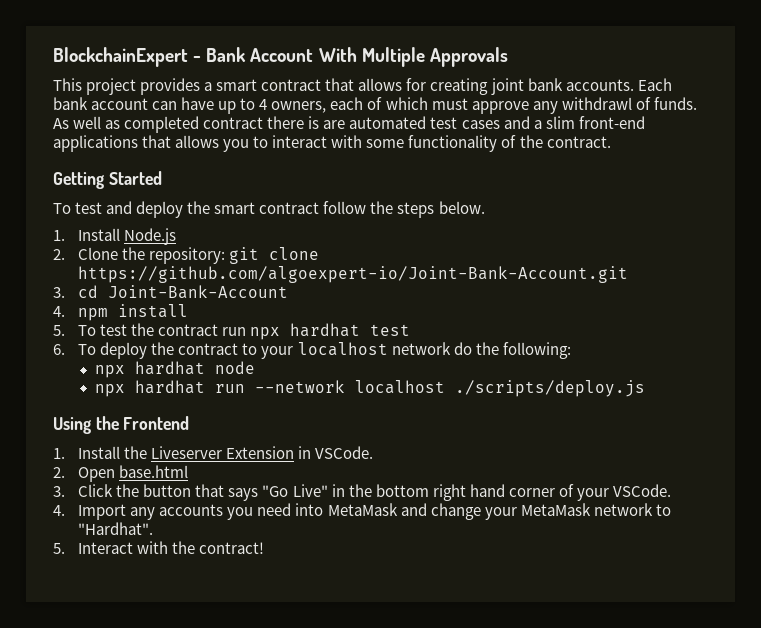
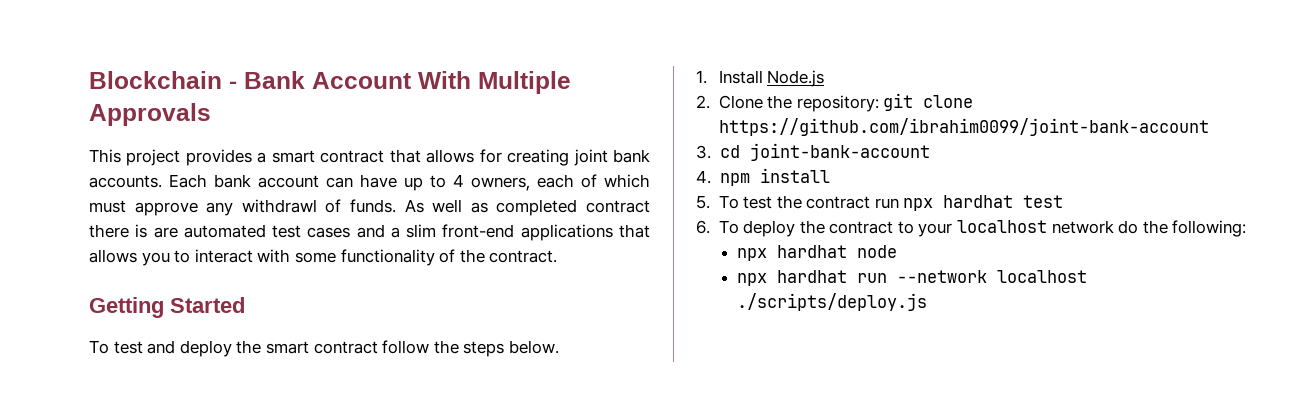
[53,47,188,67] BlockchainExpert -> [89,71,222,89] Blockchain
[78,266,629,283] https://github.com/algoexpert-io/Joint-Bank-Account.git -> [718,118,1209,136] https://github.com/ibrahim0099/joint-bank-account
[108,285,289,299] Joint-Bank-Account -> [749,143,930,161] joint-bank-account
[53,416,190,434] [53,446,374,459] [53,465,189,482] [53,484,671,501] [53,503,671,520] [78,522,154,535] [53,541,265,554] // Using the Frontend // 1. Install the Liveserver Extension in VSCode. // 2. Open base.html // 3. Click the button that says "Go Live" in the bottom right hand corner of your VSCode. // 4. Import any accounts you need into MetaMask and change your MetaMask network to "Hardhat". // 5. Interact with the contract! -> (928, 302) none

